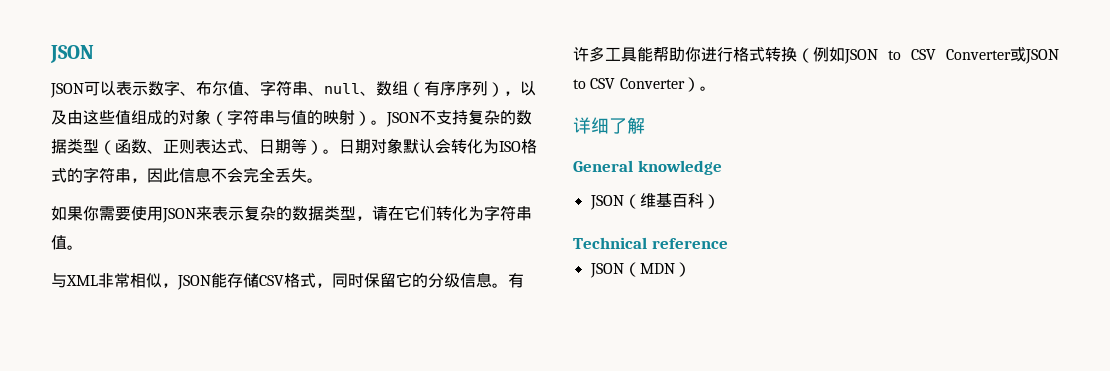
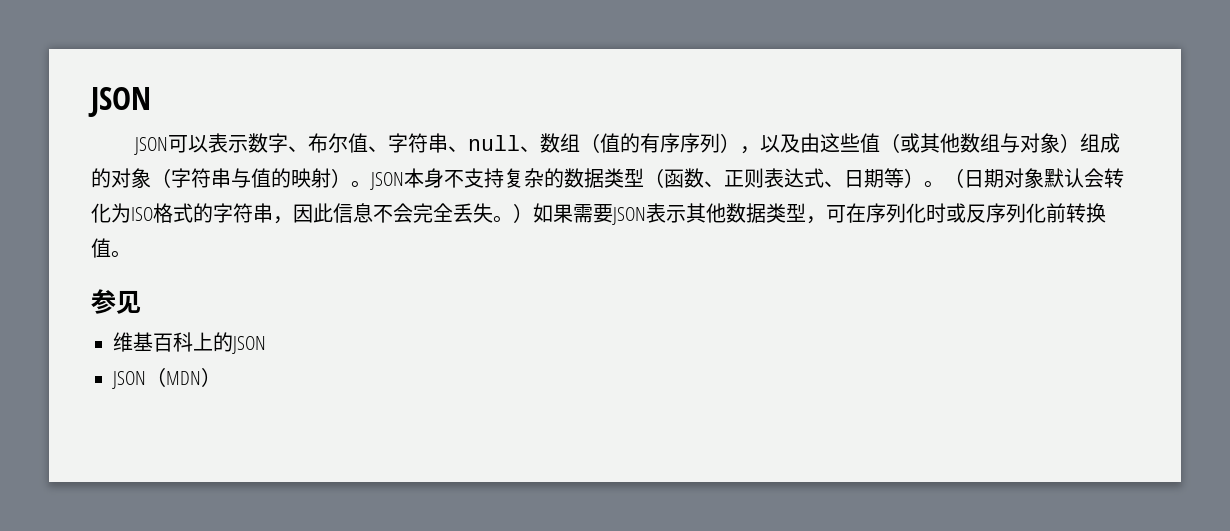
(424, 89) none -> [599,133,640,153] 值的
(131, 117) none -> [879,133,1080,153] （或其他数组与对象）
(420, 119) none -> [404,168,444,188] 本身
(339, 151) none -> [944,168,964,188] （
[51,205,532,223] [51,235,83,250] [51,272,524,290] [573,46,1059,64] [573,77,716,92] [573,117,645,134] [573,160,722,175] [589,193,720,210] [573,237,728,249] // 如果你需要使用JSON来表示复杂的数据类型，请在它们转化为字符串值。 // 与XML非常相似，JSON能存储CSV格式，同时保留它的分级信息。有许多工具能帮助你进行格式转换（例如JSON to CSV Converter或JSON to CSV Converter）。 // 详细了解 // General knowledge // JSON（维基百科） // Technical reference -> [513,203,1106,225] [91,238,131,258] [91,289,141,314] [113,332,266,354] ）如果需要JSON表示其他数据类型，可在序列化时或反序列化前转换值。 // 参见 // 维基百科上的JSON

